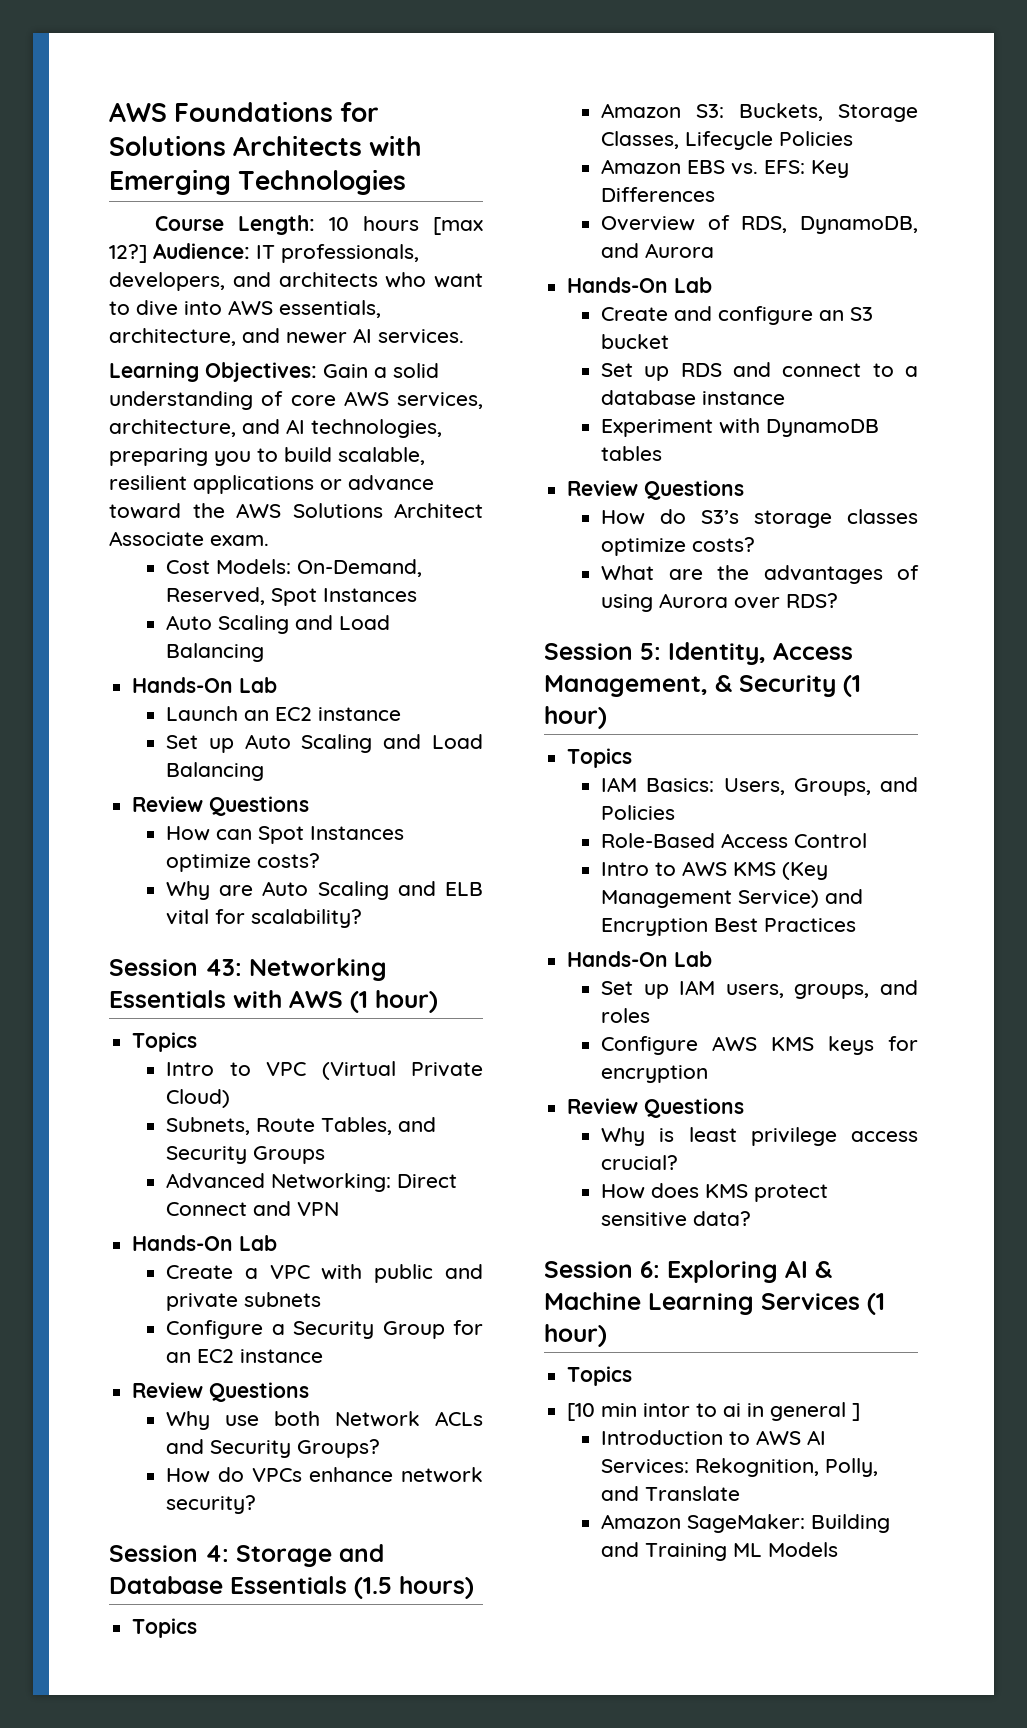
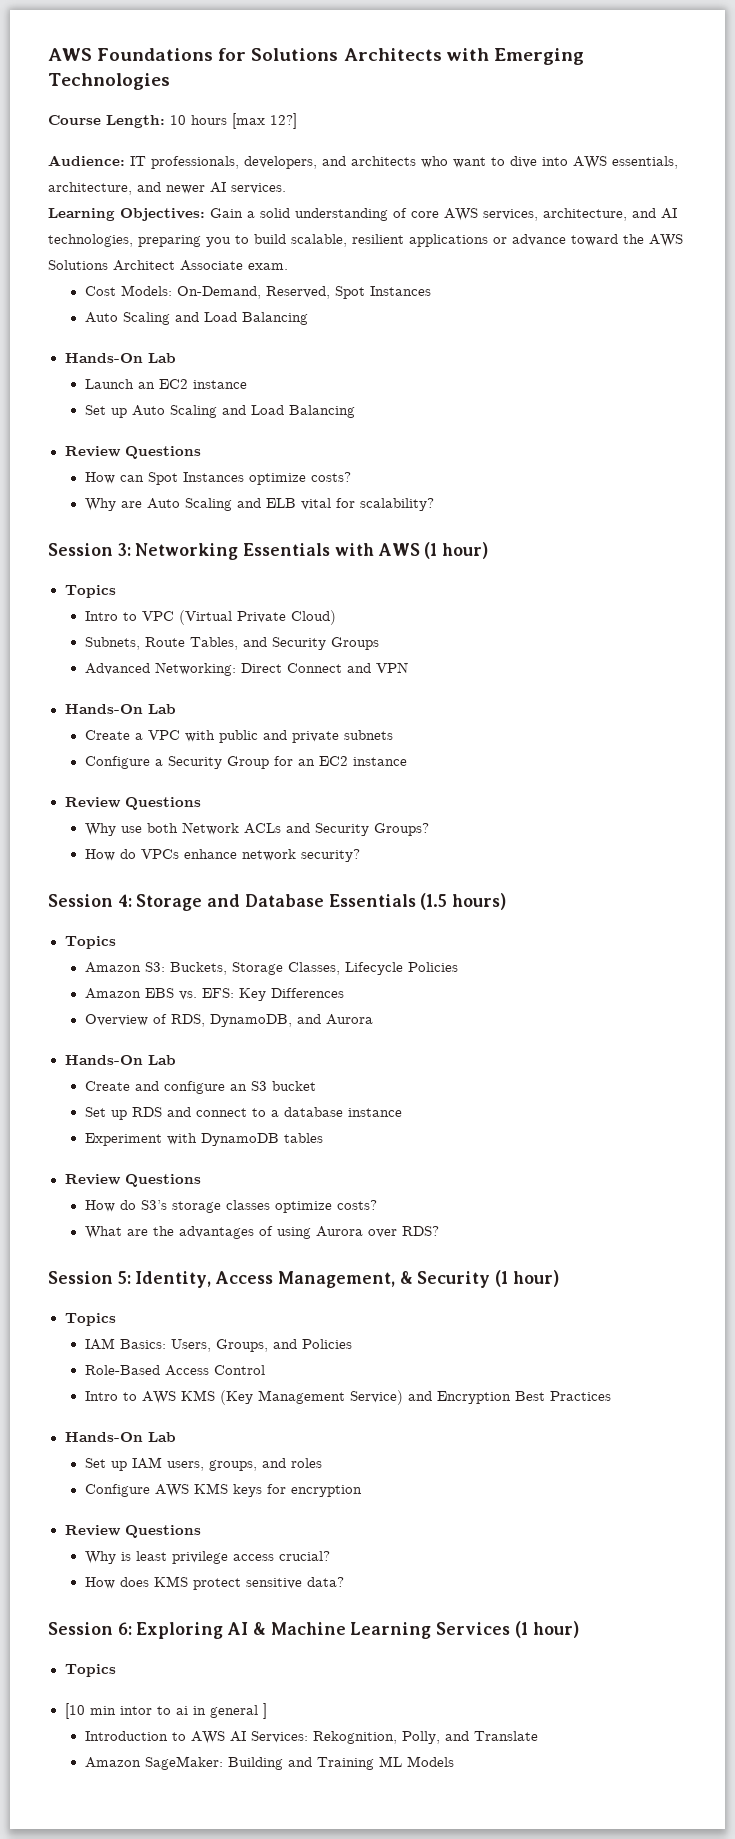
(147, 253) none -> (297, 121) //
[205,959,242,976] 43: -> [117,543,131,556] 3:

